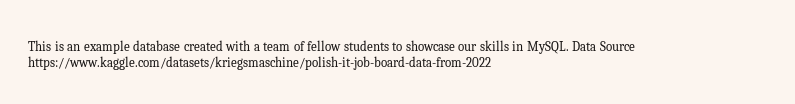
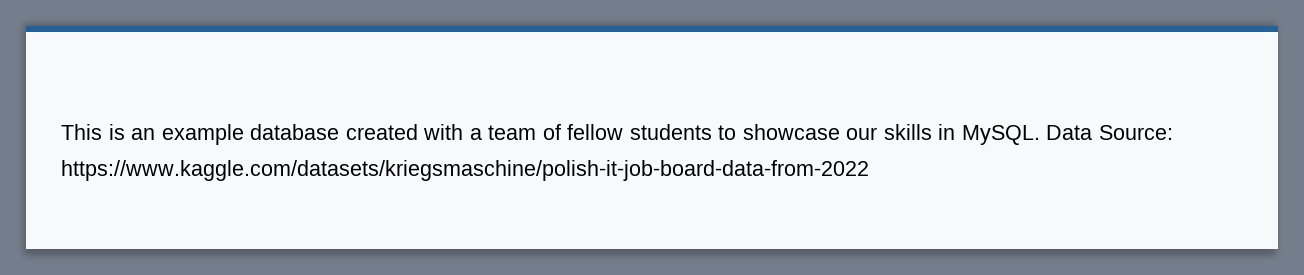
[599,41,635,51] Source -> [1098,125,1173,140] Source:

